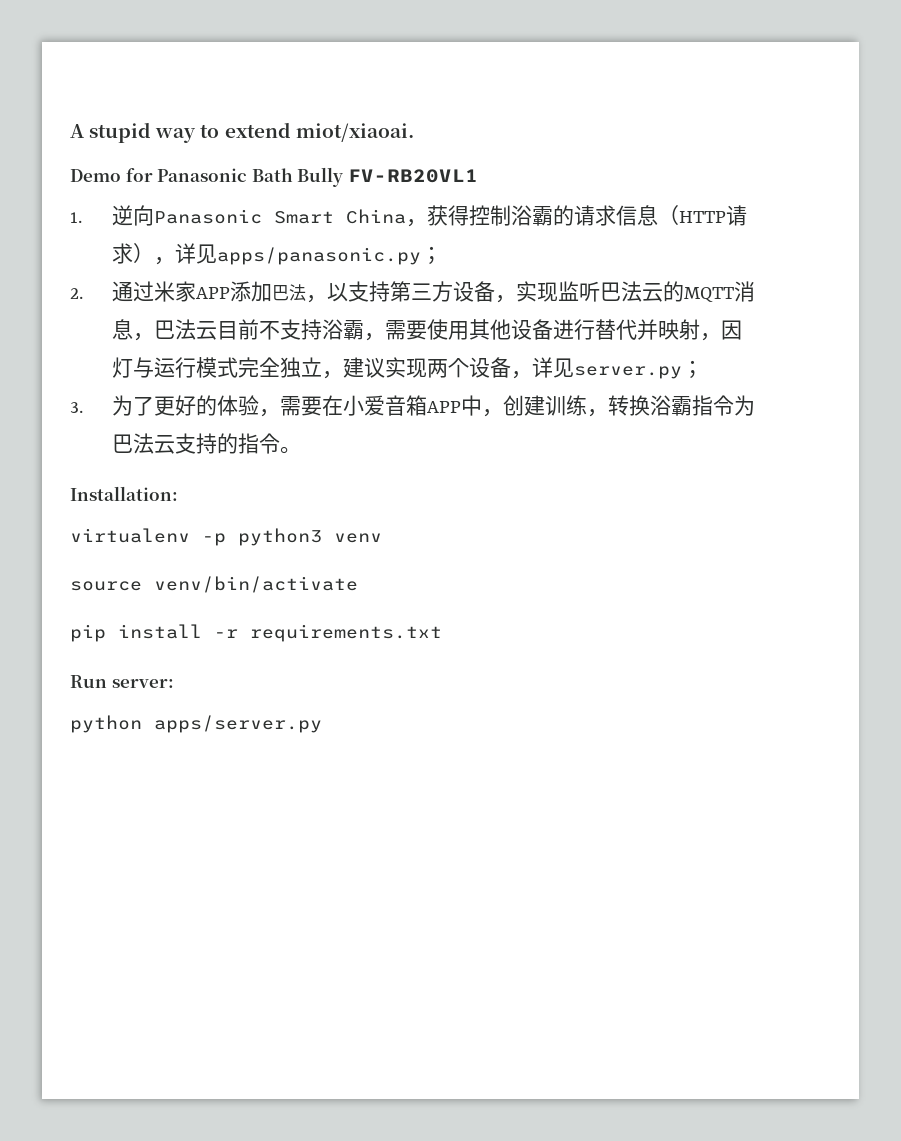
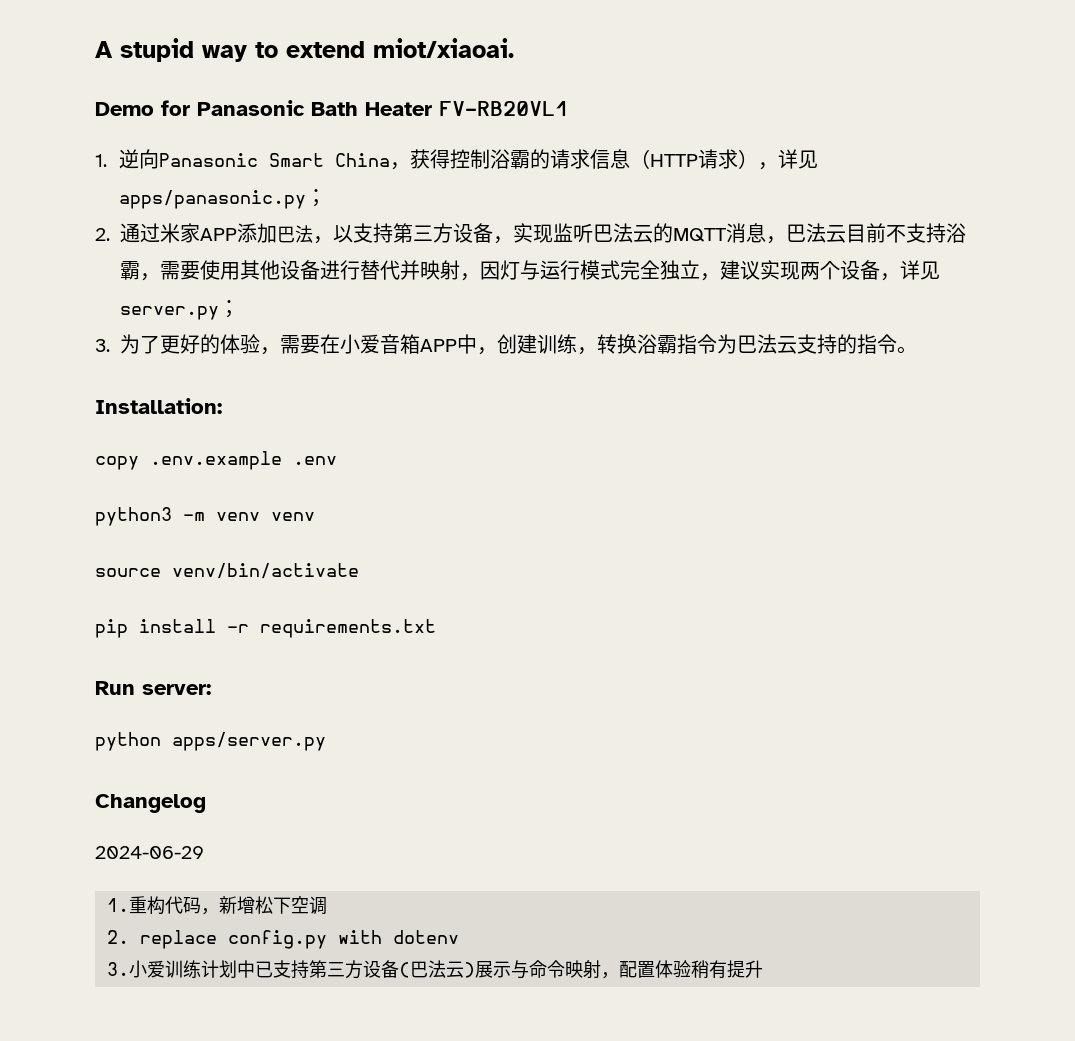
[297,167,344,187] Bully -> [365,102,432,116] Heater
[70,528,322,546] virtualenv -p python3 -> [95,451,337,470] [95,507,260,526] copy .env.example .env // python3 -m venv
(322, 724) none -> [95,794,206,813] [95,846,204,859] [107,896,327,915] [107,930,459,949] [107,960,763,979] // Changelog // 2024-06-29 // 1.重构代码，新增松下空调 // 2. replace config.py with dotenv // 3.小爱训练计划中已支持第三方设备(巴法云)展示与命令映射，配置体验稍有提升

